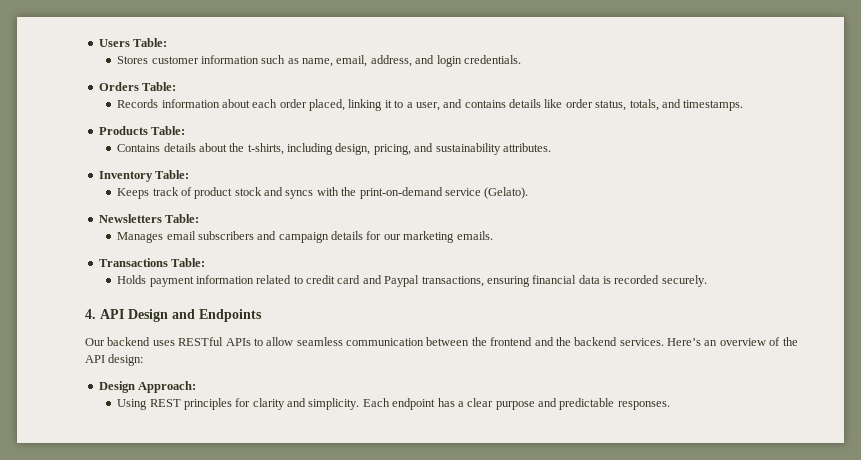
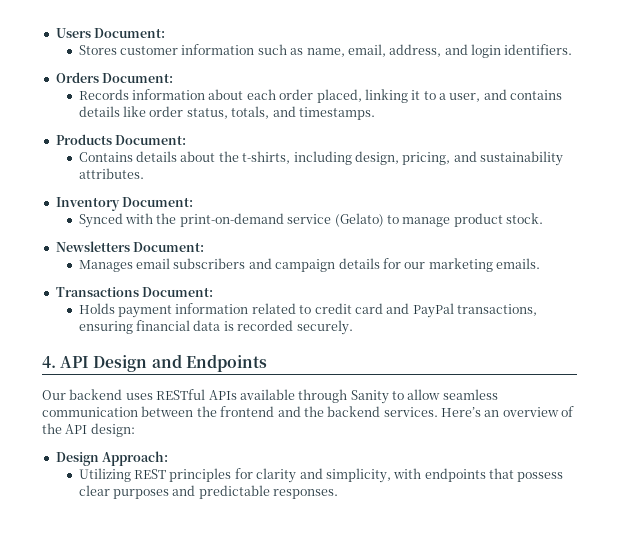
[133,38,168,47] Table: -> [94,28,166,38] Document:
[463,55,521,64] credentials. -> [504,44,573,55] identifiers.
[142,82,177,91] Table: -> [102,73,174,83] Document:
[151,126,186,135] Table: -> [115,135,187,145] Document:
[155,170,190,179] [117,187,529,199] Table: // Keeps track of product stock and syncs with the print-on-demand service (Gelato). -> [122,197,194,207] [78,213,544,228] Document: // Synced with the print-on-demand service (Gelato) to manage product stock.
[165,214,200,223] Table: -> [133,242,205,252] Document:
[171,258,206,267] Table: -> [142,287,214,297] Document:
[384,275,420,287] Paypal -> [412,303,454,318] PayPal
(251, 342) none -> [239,389,389,404] available through Sanity
[117,399,148,410] Using -> [78,468,131,482] Utilizing
[308,398,535,410] simplicity. Each endpoint has a clear purpose -> [325,468,564,483] [78,485,170,499] simplicity, with endpoints that possess clear purposes

